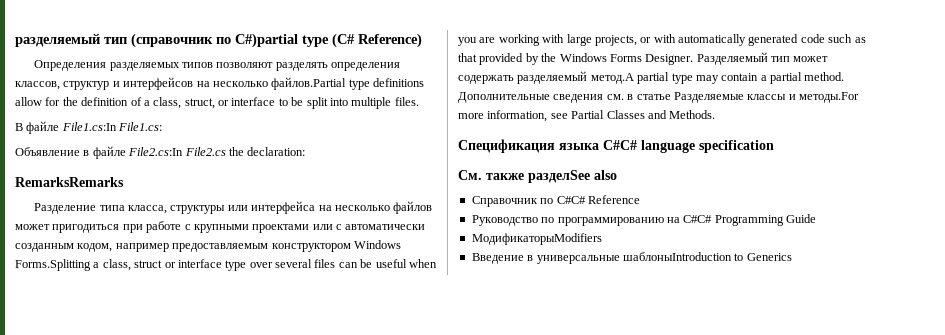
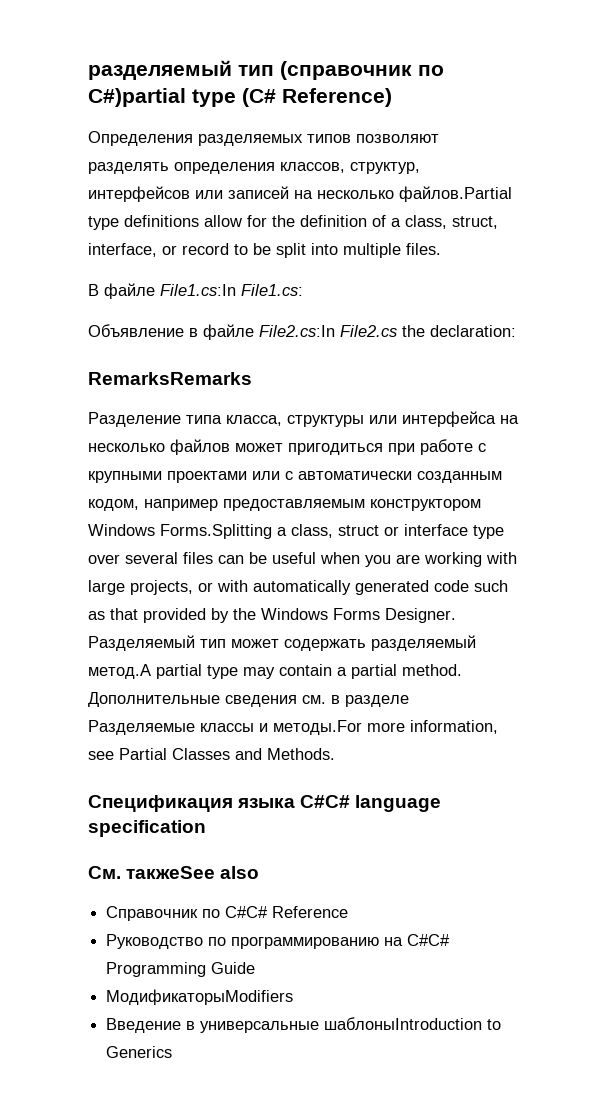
[63,77,194,90] структур и интерфейсов -> [350,162,420,174] [88,186,289,202] структур, интерфейсов или записей
[218,97,276,106] or interface -> [88,243,229,257] interface, or record
[636,94,671,100] статье -> [345,695,409,707] разделе
[486,170,590,183] также разделSee -> [126,866,216,879] такжеSee

